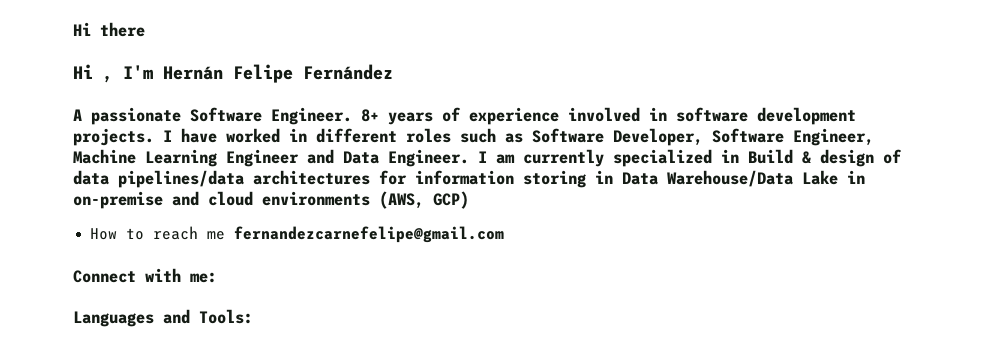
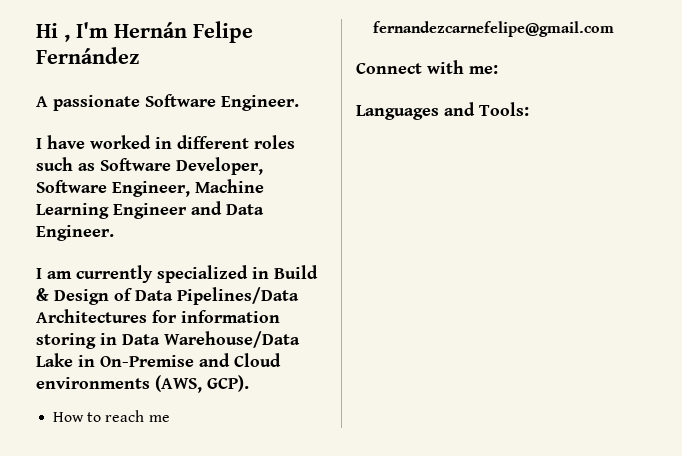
[73,22,145,37] [73,64,93,79] Hi there // Hi -> [36,23,58,38] Hi
[361,107,856,125] [73,128,154,146] 8+ years of experience involved in software development projects. -> (299, 103) //
(469, 158) none -> (114, 233) //
[820,149,902,167] [73,170,370,188] design of data pipelines/data architectures -> [54,287,299,305] [36,309,147,323] Design of Data Pipelines/Data Architectures
[73,191,253,209] on-premise and cloud -> [100,353,281,367] On-Premise and Cloud
[433,191,469,209] GCP) -> [207,375,249,392] GCP).

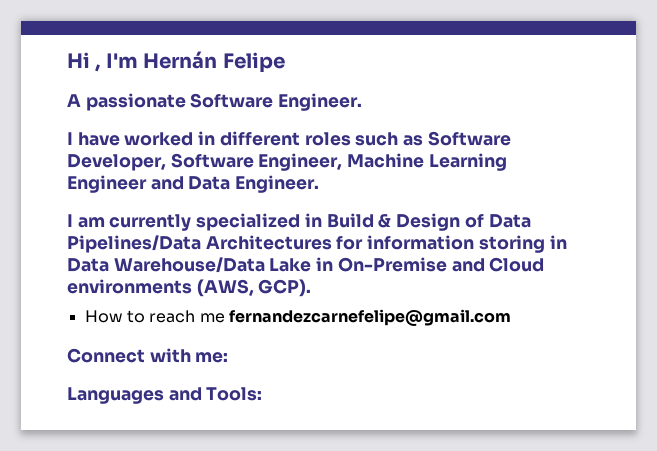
[36,47,140,64] Fernández -> (285, 62) none

